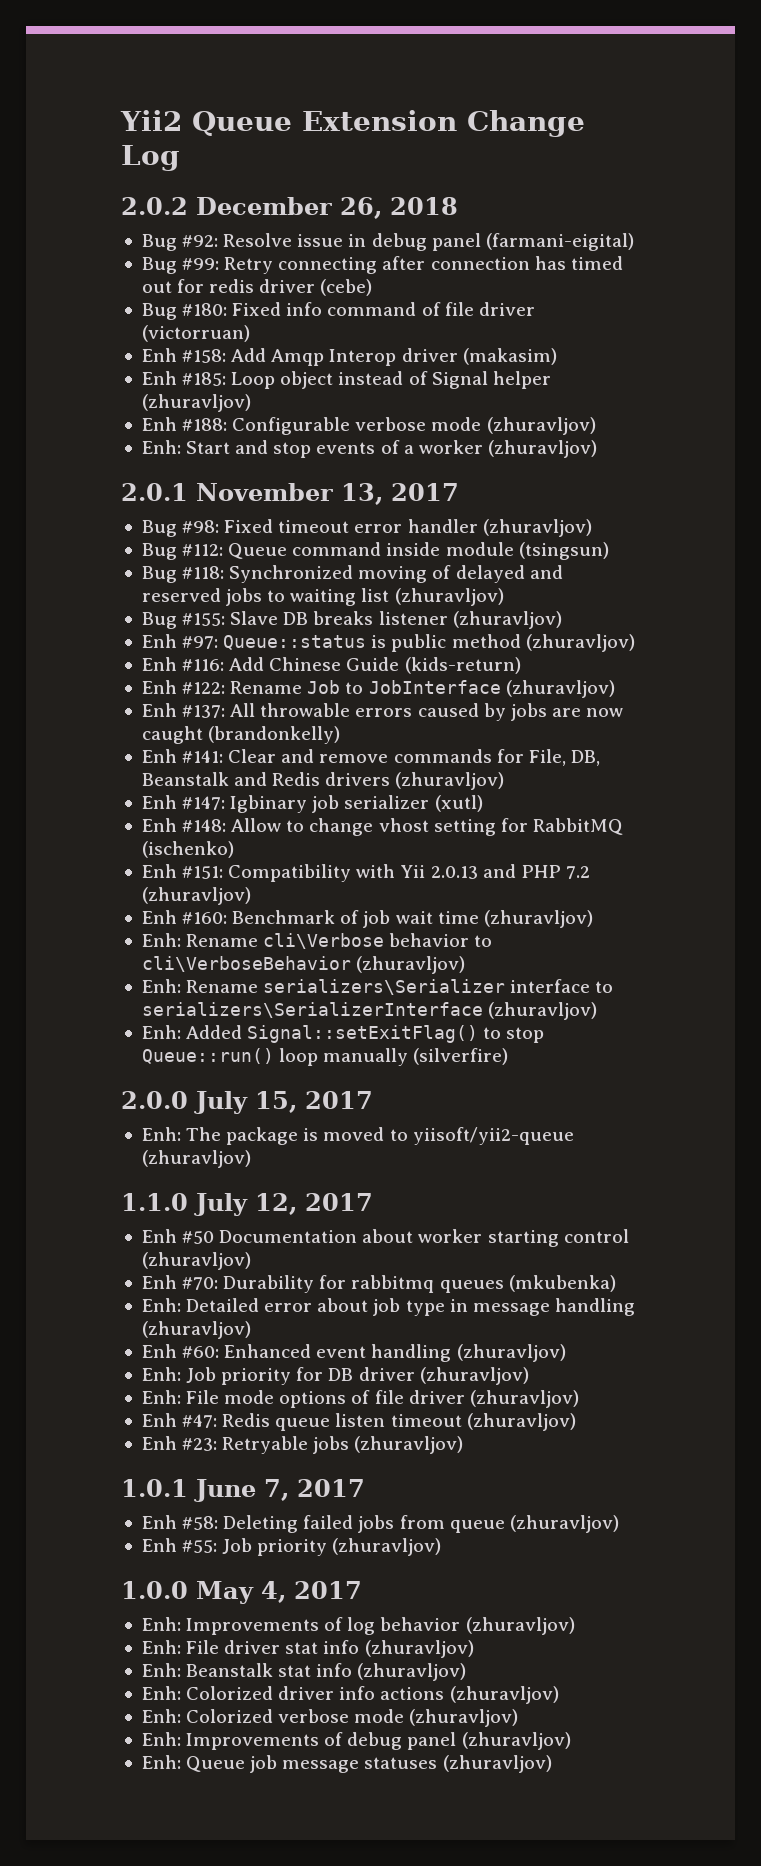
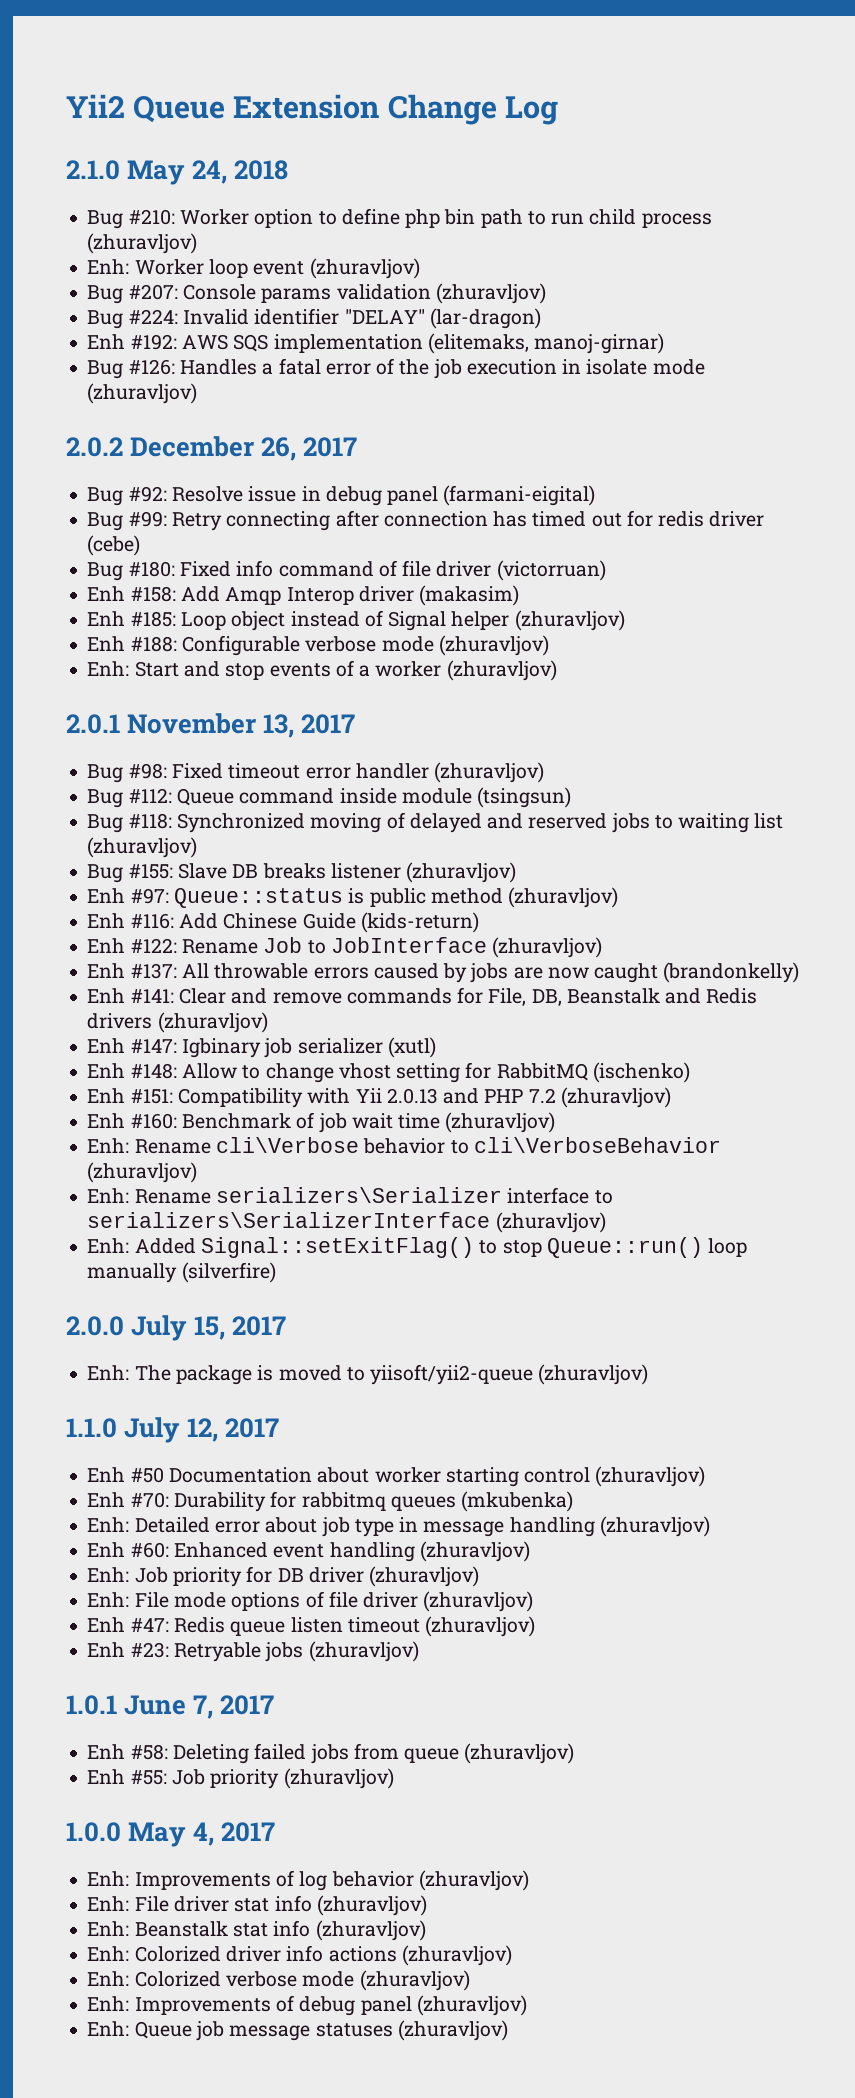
(180, 158) none -> [66,160,289,185] [87,208,712,229] [87,233,198,254] [87,258,420,279] [87,283,546,304] [87,308,541,329] [87,333,665,354] [87,358,705,379] [87,383,198,404] // 2.1.0 May 24, 2018 // Bug #210: Worker option to define php bin path to run child process (zhuravljov) // Enh: Worker loop event (zhuravljov) // Bug #207: Console params validation (zhuravljov) // Bug #224: Invalid identifier "DELAY" (lar-dragon) // Enh #192: AWS SQS implementation (elitemaks, manoj-girnar) // Bug #126: Handles a fatal error of the job execution in isolate mode (zhuravljov)
[390,197,458,215] 2018 -> [303,437,358,457] 2017

